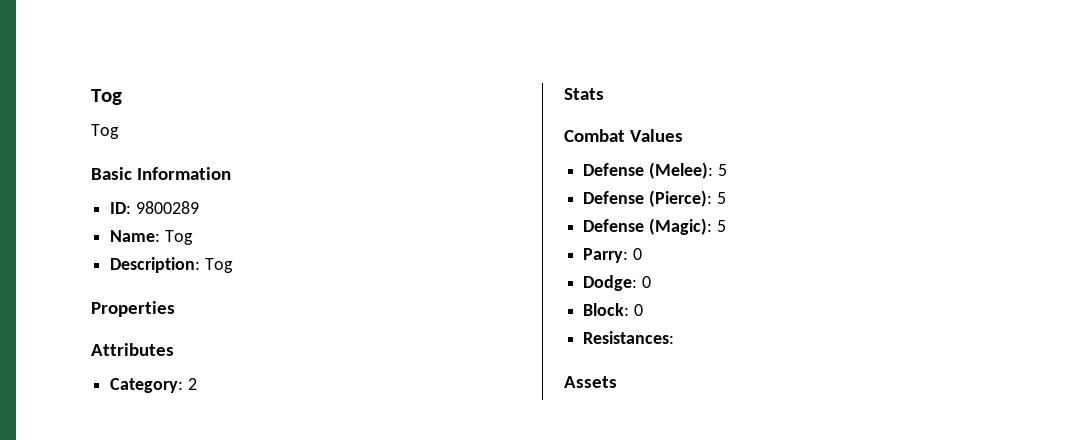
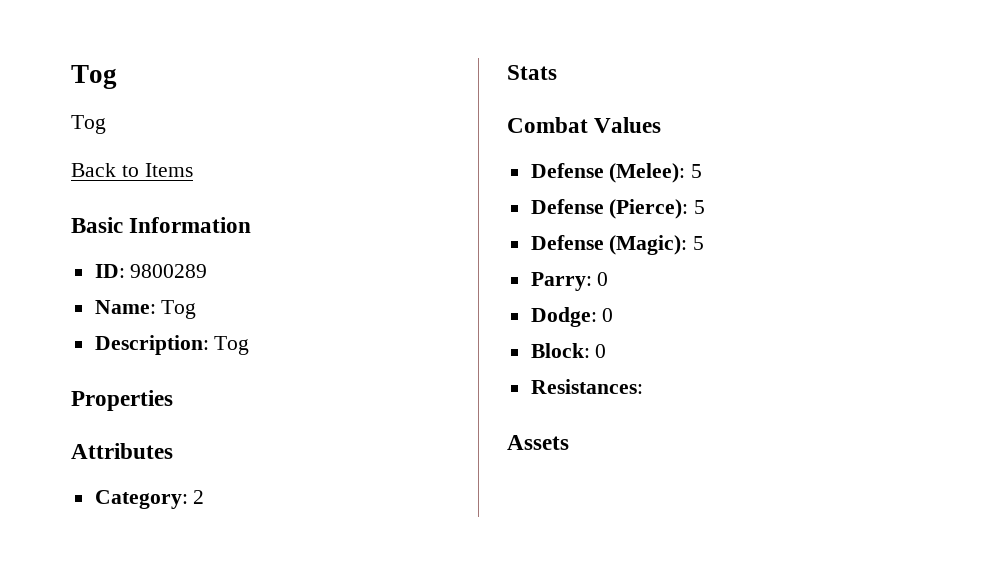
(119, 131) none -> [71,163,193,177] // Back to Items

